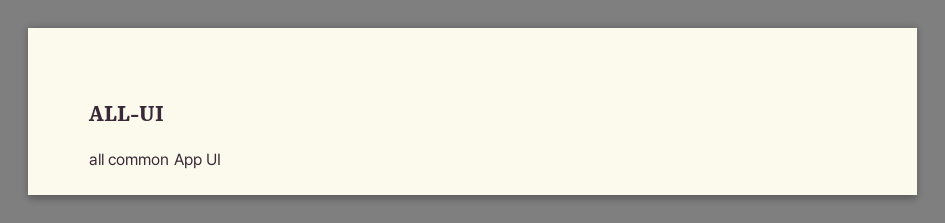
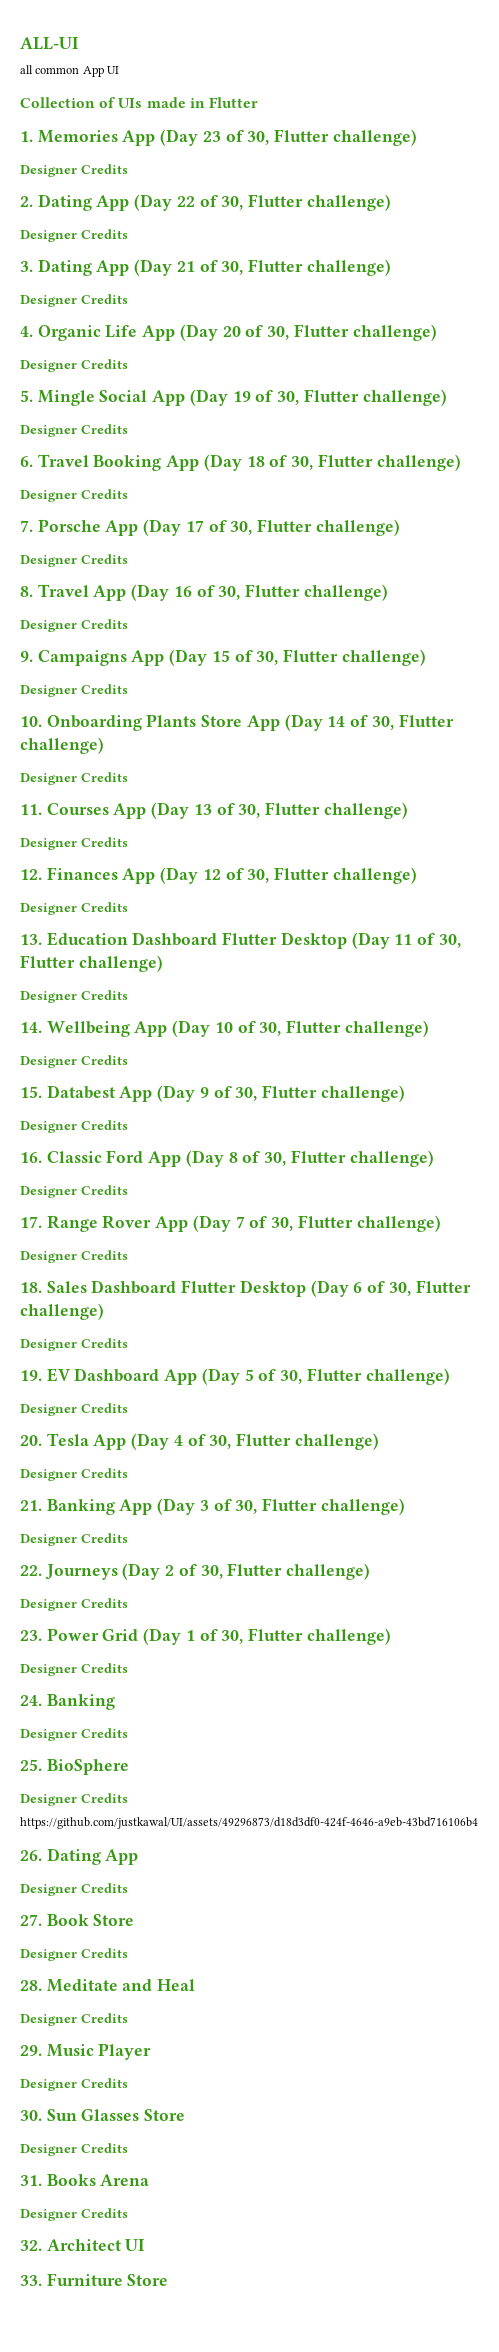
(221, 159) none -> [20,97,258,108] [20,129,417,146] [20,164,128,177] [20,194,391,211] [20,229,128,242] [20,259,391,276] [20,294,128,307] [20,324,437,341] [20,359,128,372] [20,389,447,406] [20,424,128,437] [20,454,461,471] [20,489,128,502] [20,519,400,536] [20,554,128,567] [20,584,388,601] [20,619,128,632] [20,649,426,666] [20,684,128,697] [20,714,454,731] [20,737,104,754] [20,772,128,785] [20,802,408,819] [20,837,128,850] [20,867,417,884] [20,902,128,915] [20,932,461,949] [20,955,163,972] [20,990,128,1003] [20,1020,429,1037] [20,1055,128,1068] [20,1085,405,1102] [20,1120,128,1133] [20,1150,434,1167] [20,1185,128,1198] [20,1215,441,1232] [20,1250,128,1263] [20,1280,471,1297] [20,1303,104,1320] [20,1338,128,1351] [20,1368,450,1385] [20,1403,128,1416] [20,1433,379,1450] [20,1468,128,1481] [20,1498,405,1515] [20,1533,128,1546] [20,1563,371,1580] [20,1598,128,1611] [20,1628,391,1645] [20,1663,128,1676] [20,1694,115,1710] [20,1728,128,1741] [20,1759,129,1775] [20,1793,128,1806] [20,1817,478,1829] [20,1848,139,1865] [20,1883,128,1896] [20,1914,135,1926] [20,1948,128,1961] [20,1979,196,1992] [20,2013,128,2026] [20,2043,152,2060] [20,2078,128,2091] [20,2109,186,2121] [20,2143,128,2156] [20,2174,150,2186] [20,2208,128,2221] [20,2239,146,2251] [20,2273,169,2286] // Collection of UIs made in Flutter // 1. Memories App (Day 23 of 30, Flutter challenge) // Designer Credits // 2. Dating App (Day 22 of 30, Flutter challenge) // Designer Credits // 3. Dating App (Day 21 of 30, Flutter challenge) // Designer Credits // 4. Organic Life App (Day 20 of 30, Flutter challenge) // Designer Credits // 5. Mingle Social App (Day 19 of 30, Flutter challenge) // Designer Credits // 6. Travel Booking App (Day 18 of 30, Flutter challenge) // Designer Credits // 7. Porsche App (Day 17 of 30, Flutter challenge) // Designer Credits // 8. Travel App (Day 16 of 30, Flutter challenge) // Designer Credits // 9. Campaigns App (Day 15 of 30, Flutter challenge) // Designer Credits // 10. Onboarding Plants Store App (Day 14 of 30, Flutter challenge) // Designer Credits // 11. Courses App (Day 13 of 30, Flutter challenge) // Designer Credits // 12. Finances App (Day 12 of 30, Flutter challenge) // Designer Credits // 13. Education Dashboard Flutter Desktop (Day 11 of 30, Flutter challenge) // Designer Credits // 14. Wellbeing App (Day 10 of 30, Flutter challenge) // Designer Credits // 15. Databest App (Day 9 of 30, Flutter challenge) // Designer Credits // 16. Classic Ford App (Day 8 of 30, Flutter challenge) // Designer Credits // 17. Range Rover App (Day 7 of 30, Flutter challenge) // Designer Credits // 18. Sales Dashboard Flutter Desktop (Day 6 of 30, Flutter challenge) // Designer Credits // 19. EV Dashboard App (Day 5 of 30, Flutter challenge) // Designer Credits // 20. Tesla App (Day 4 of 30, Flutter challenge) // Designer Credits // 21. Banking App (Day 3 of 30, Flutter challenge) // Designer Credits // 22. Journeys (Day 2 of 30, Flutter challenge) // Designer Credits // 23. Power Grid (Day 1 of 30, Flutter challenge) // Designer Credits // 24. Banking // Designer Credits // 25. BioSphere // Designer Credits // https://github.com/justkawal/UI/assets/49296873/d18d3df0-424f-4646-a9eb-43bd716106b4 // 26. Dating App // Designer Credits // 27. Book Store // Designer Credits // 28. Meditate and Heal // Designer Credits // 29. Music Player // Designer Credits // 30. Sun Glasses Store // Designer Credits // 31. Books Arena // Designer Credits // 32. Architect UI // 33. Furniture Store

